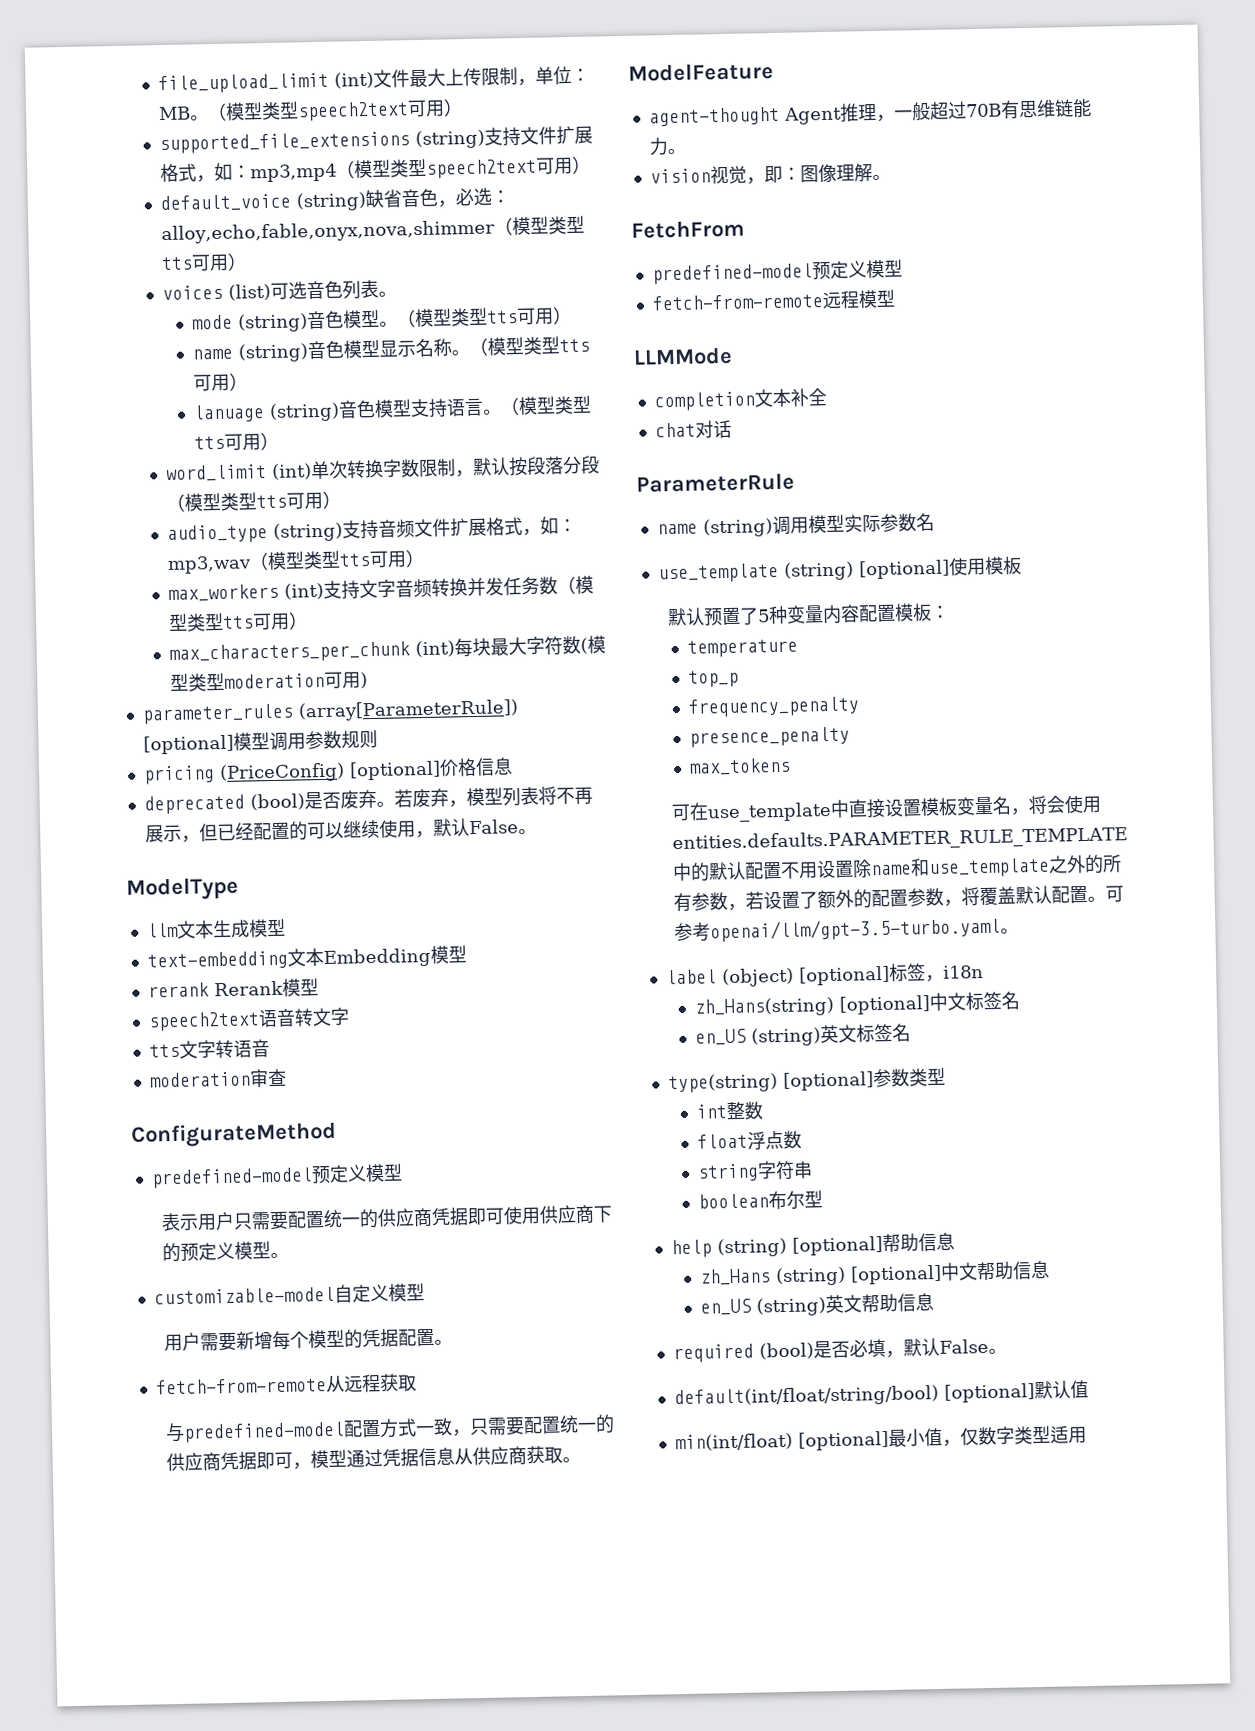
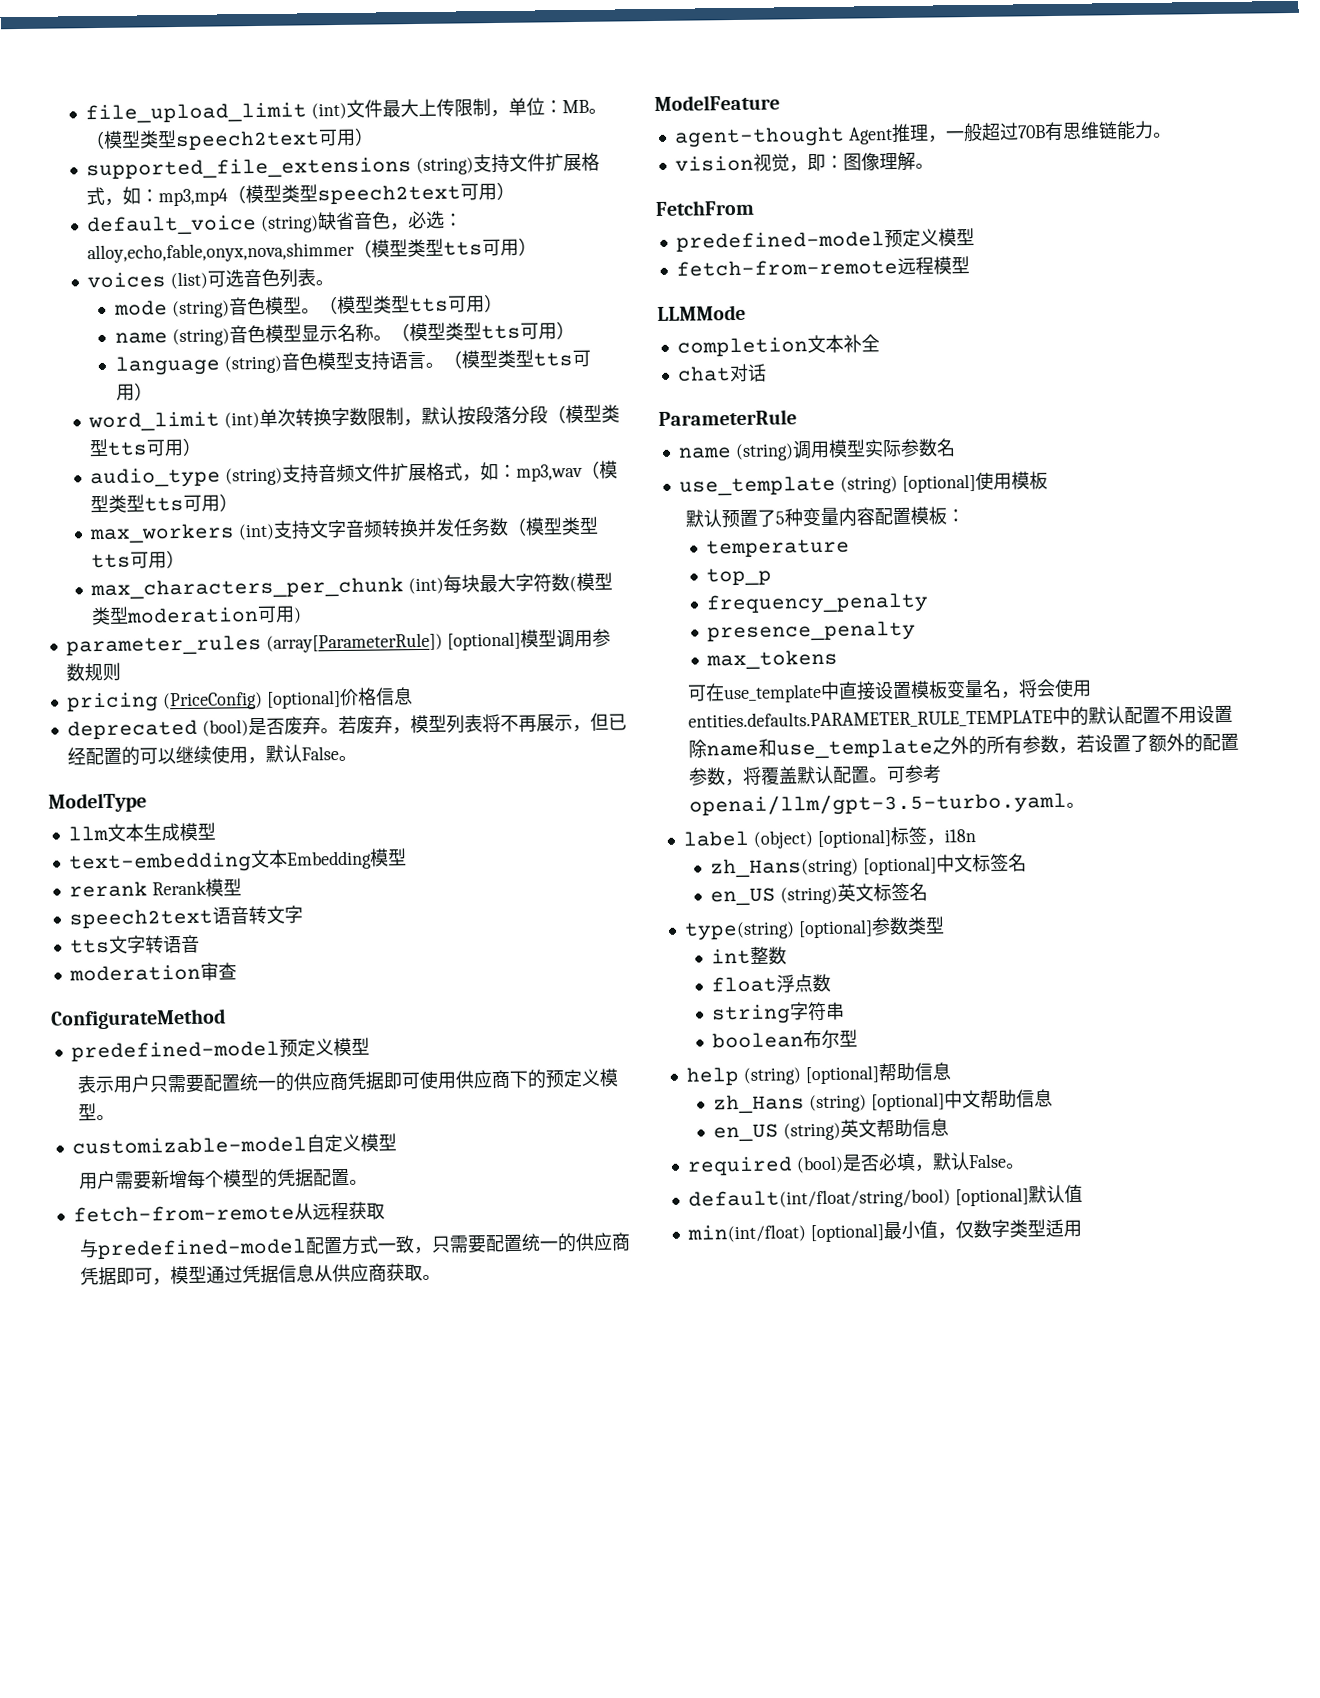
[193,404,266,423] lanuage -> [114,355,221,376] language

